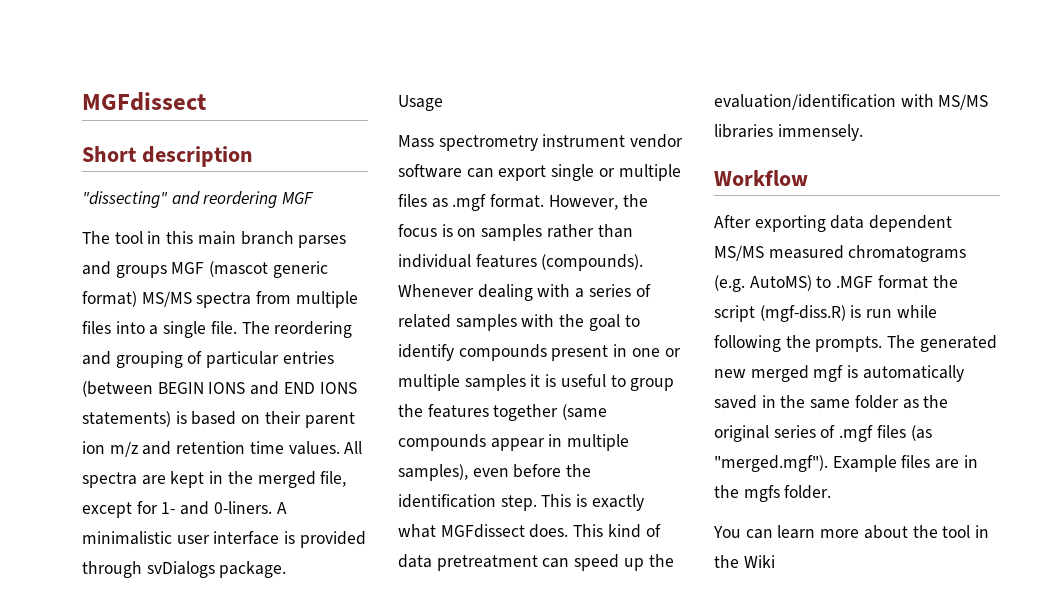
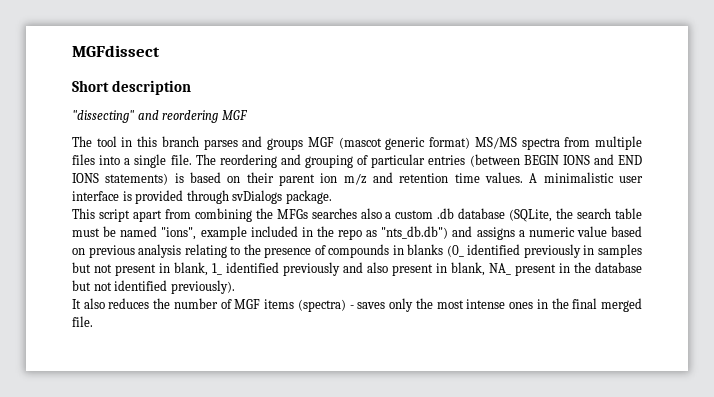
[197,231,236,245] main -> (158, 141) none
[344,441,363,454] [82,471,347,488] [82,501,272,518] All spectra are kept in the merged file, except for 1- and 0-liners. -> (523, 177) none
[398,95,443,111] [398,134,684,151] [398,164,681,181] [398,194,648,211] [398,224,633,241] [398,254,644,271] [398,284,651,301] [398,314,640,331] [398,344,681,361] [398,374,675,391] [398,404,608,421] [398,434,630,451] [398,464,592,481] [398,494,644,511] [398,524,661,538] [398,554,674,571] [714,94,989,110] [714,124,863,141] [714,170,808,186] [714,215,953,232] [714,245,967,262] [714,275,958,292] [714,305,937,322] [714,335,997,352] [714,365,964,382] [714,395,949,409] [714,425,932,442] [714,455,978,472] [714,485,832,502] [713,525,990,539] [714,555,775,568] Usage // Mass spectrometry instrument vendor software can export single or multiple files as .mgf format. However, the focus is on samples rather than individual features (compounds). Whenever dealing with a series of related samples with the goal to identify compounds present in one or multiple samples it is useful to group the features together (same compounds appear in multiple samples), even before the identification step. This is exactly what MGFdissect does. This kind of data pretreatment can speed up the evaluation/identification with MS/MS libraries immensely. // Workflow // After exporting data dependent MS/MS measured chromatograms (e.g. AutoMS) to .MGF format the script (mgf-diss.R) is run while following the prompts. The generated new merged mgf is automatically saved in the same folder as the original series of .mgf files (as "merged.mgf"). Example files are in the mgfs folder. // You can learn more about the tool in the Wiki -> [72,208,642,222] [72,226,642,240] [72,244,643,258] [72,262,642,276] [72,280,235,294] [72,298,643,312] [72,316,93,327] This script apart from combining the MFGs searches also a custom .db database (SQLite, the search table must be named "ions", example included in the repo as "nts_db.db") and assigns a numeric value based on previous analysis relating to the presence of compounds in blanks (0_ identified previously in samples but not present in blank, 1_ identified previously and also present in blank, NA_ present in the database but not identified previously). // It also reduces the number of MGF items (spectra) - saves only the most intense ones in the final merged file.

